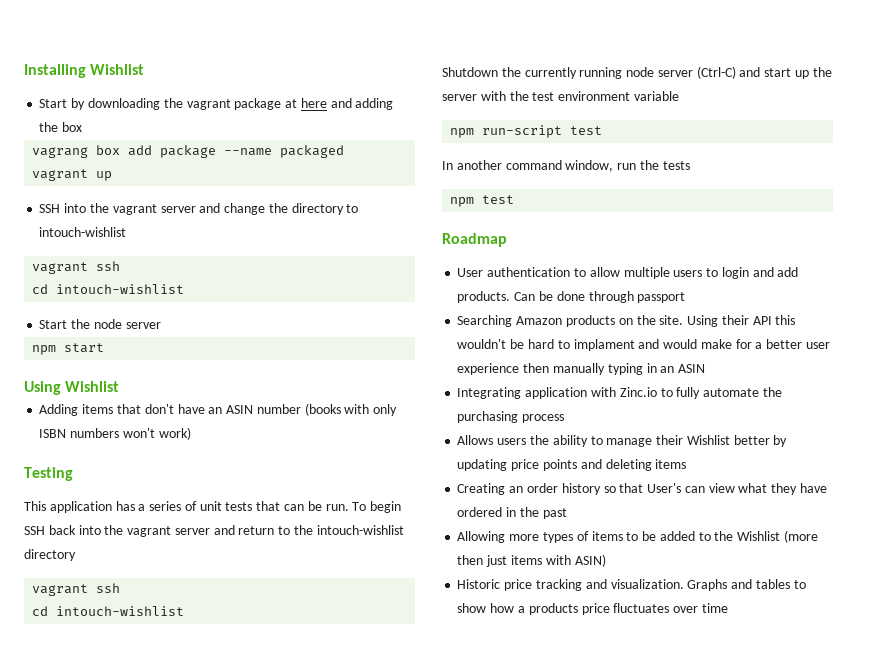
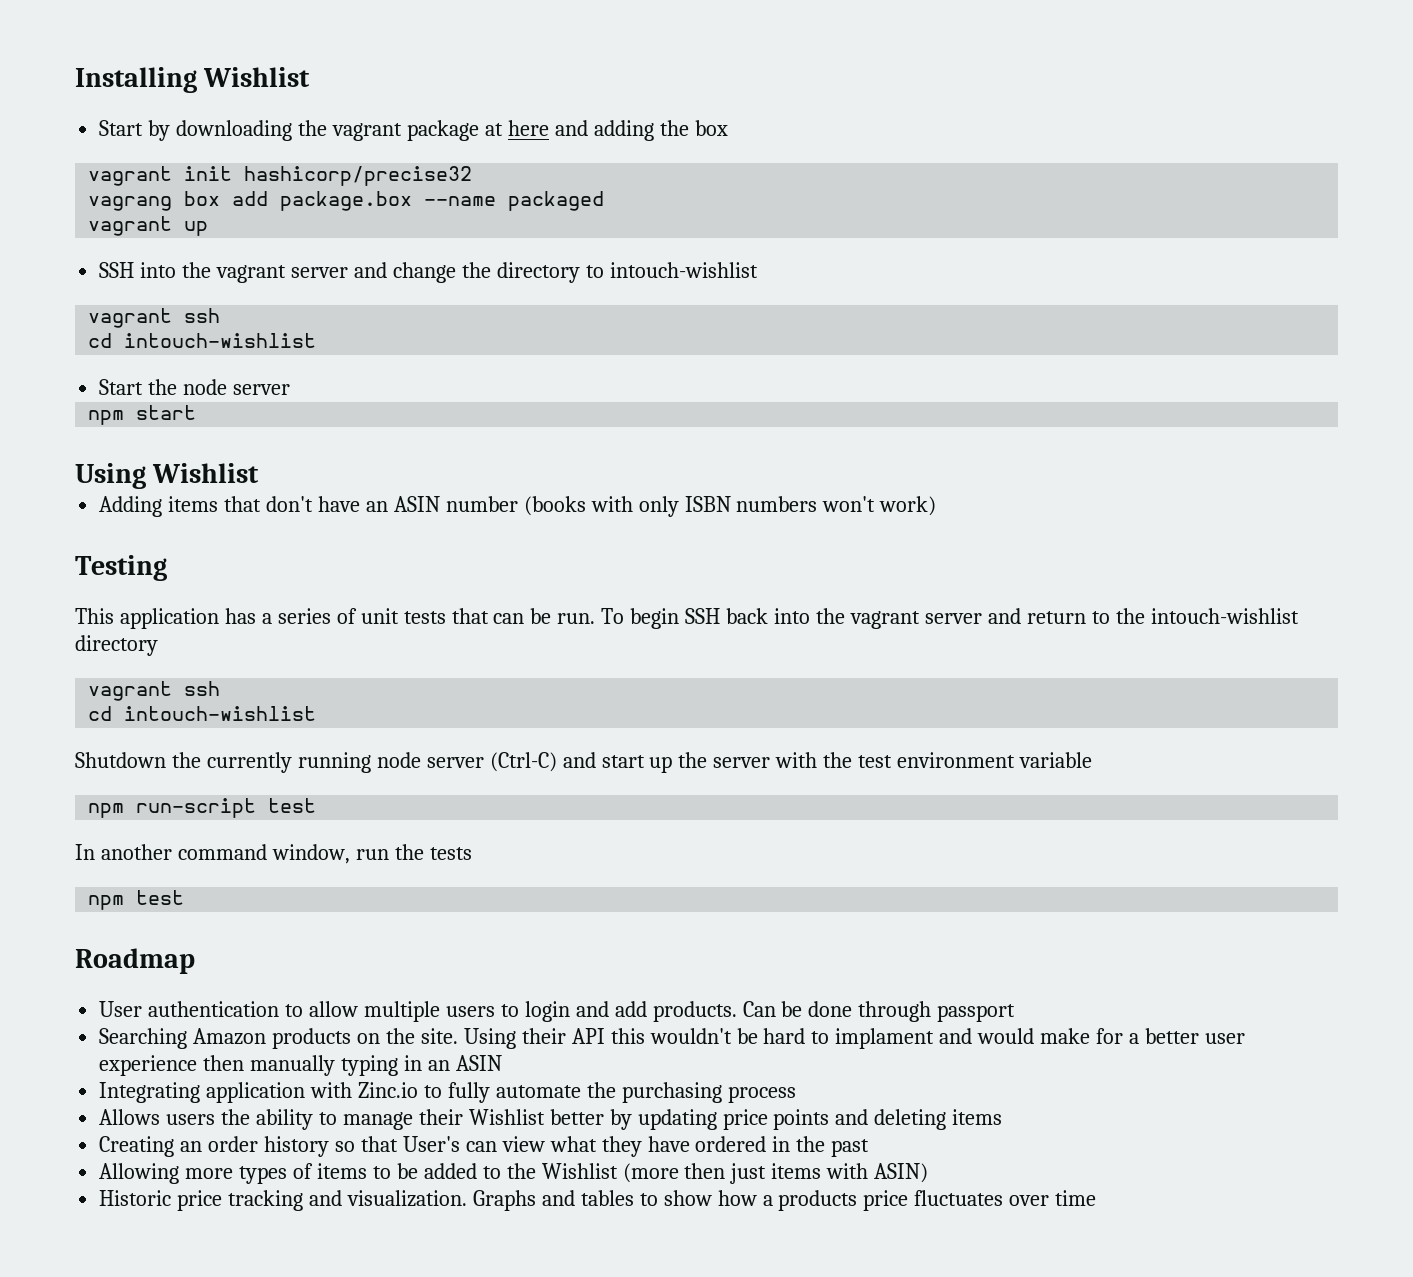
(83, 127) none -> [88,166,473,186] // vagrant init hashicorp/precise32
[160,145,217,158] package -> [280,191,413,211] package.box

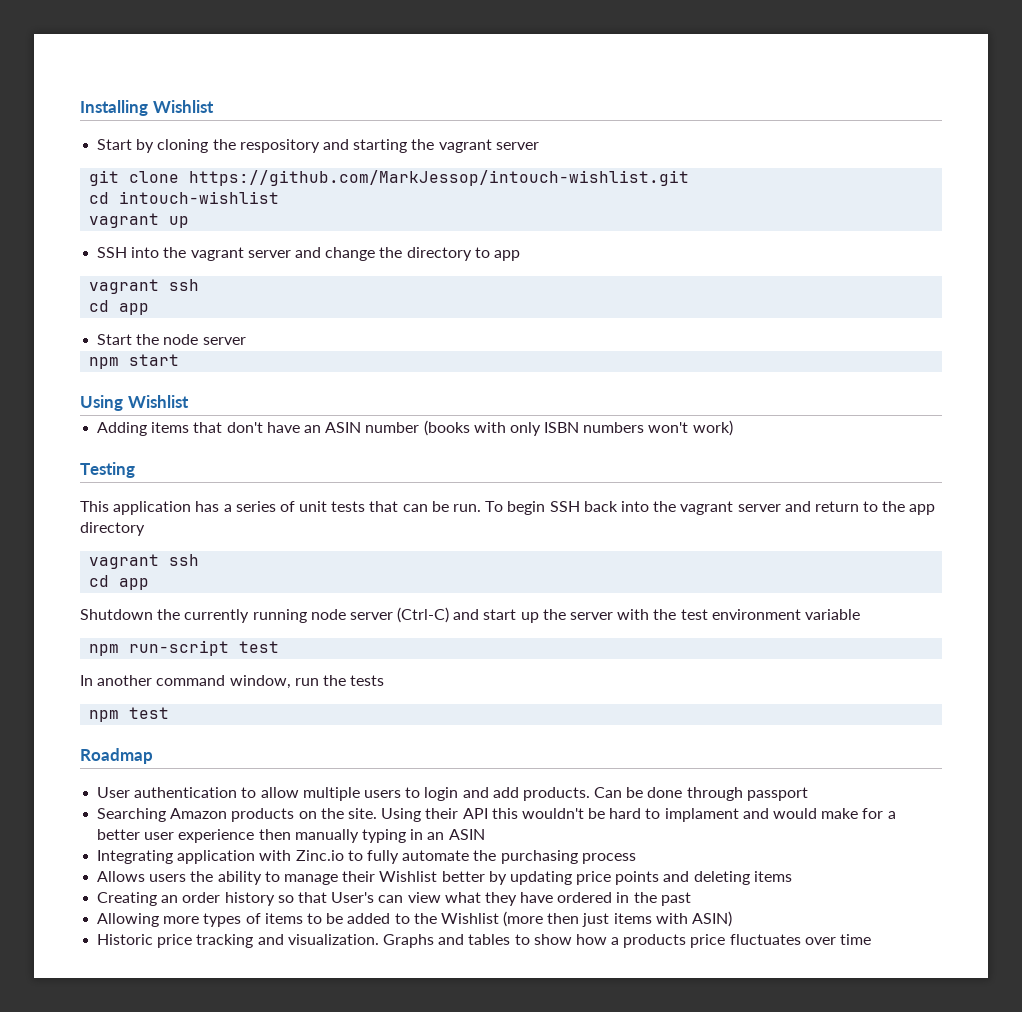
[176,120,728,141] [88,166,473,186] [88,191,605,211] downloading the vagrant package at here and adding the box // vagrant init hashicorp/precise32 // vagrang box add package.box --name packaged -> [157,139,539,153] [89,170,690,186] [89,191,280,204] cloning the respository and starting the vagrant server // git clone https://github.com/MarkJessop/intouch-wishlist.git // cd intouch-wishlist
[609,262,758,278] [88,308,221,328] [88,333,317,348] intouch-wishlist // vagrant ssh // cd intouch-wishlist -> [493,250,520,261] [89,279,200,294] [89,300,150,315] app // vagrant ssh // cd app
[1150,608,1299,624] intouch-wishlist -> [909,504,936,515] app
[124,706,317,721] intouch-wishlist -> [119,578,150,590] app

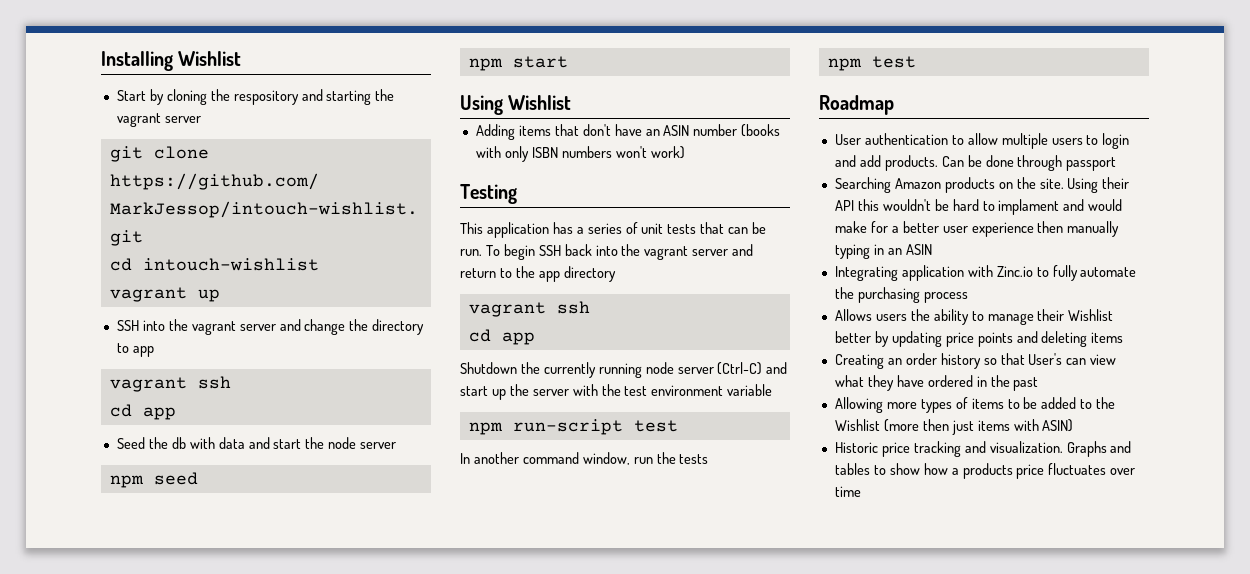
[97,334,133,345] Start -> [116,437,302,449] Seed the db with data and start
(246, 341) none -> [109,472,198,488] // npm seed

